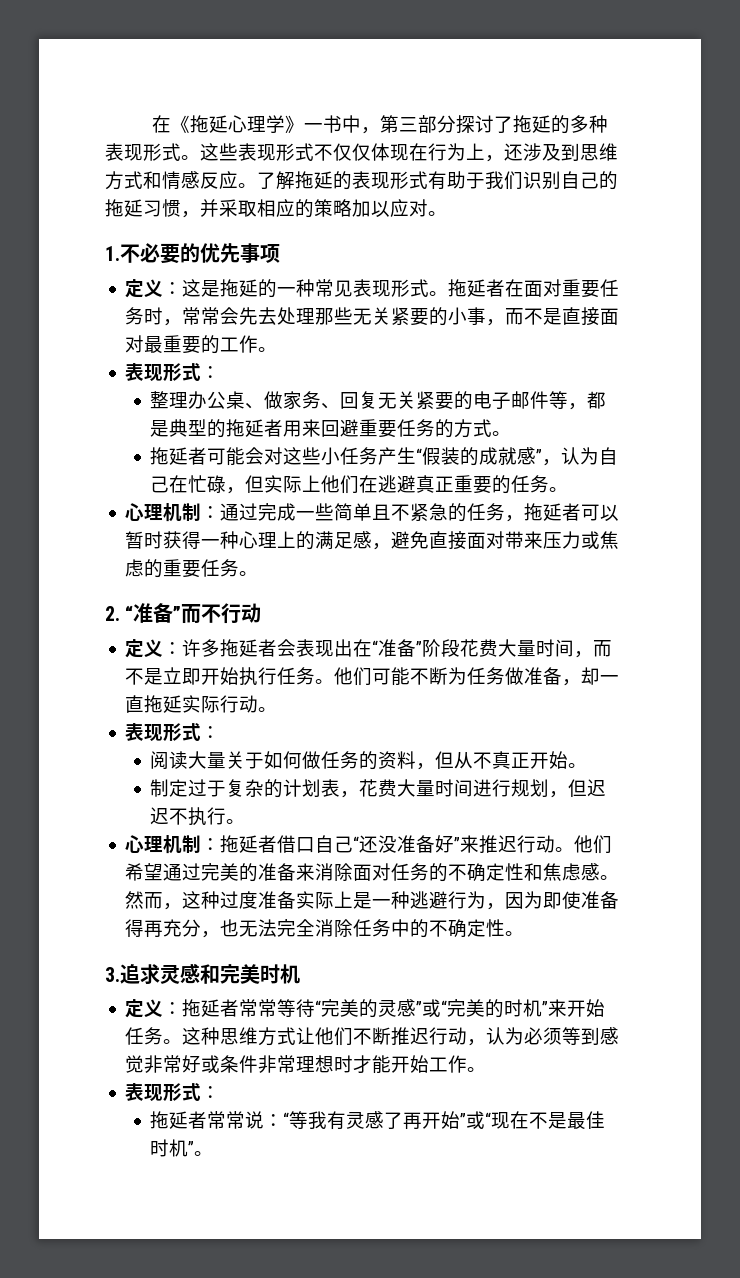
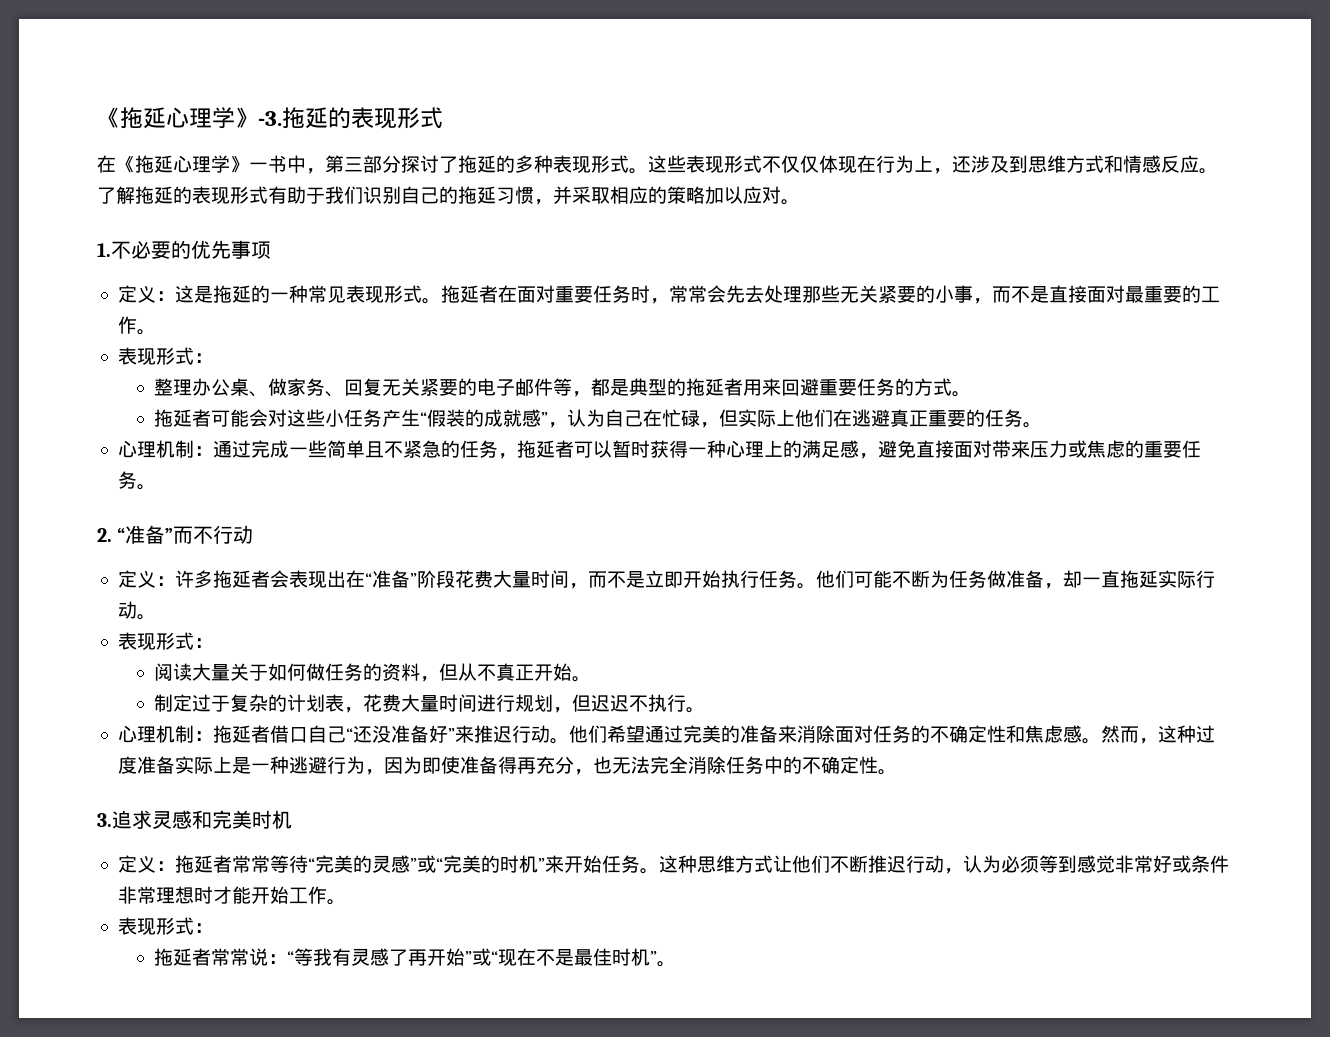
(151, 124) none -> [97,107,443,129] 《拖延心理学》-3.拖延的表现形式 //

